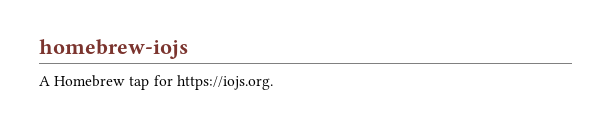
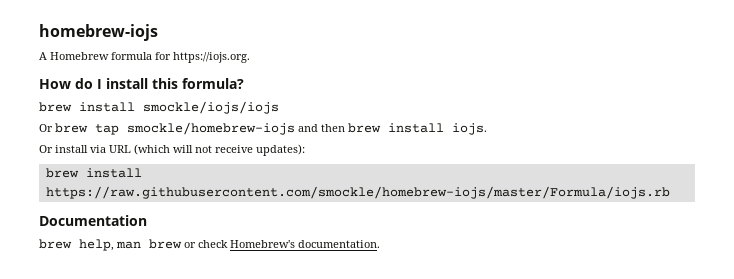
[129,76,150,90] tap -> [111,52,152,60] formula
(273, 82) none -> [39,78,244,89] [39,101,279,114] [39,122,487,135] [39,144,305,156] [45,168,142,178] [45,186,670,199] [39,215,147,226] [39,239,380,251] // How do I install this formula? // brew install smockle/iojs/iojs // Or brew tap smockle/homebrew-iojs and then brew install iojs. // Or install via URL (which will not receive updates): // brew install https://raw.githubusercontent.com/smockle/homebrew-iojs/master/Formula/iojs.rb // Documentation // brew help, man brew or check Homebrew's documentation.

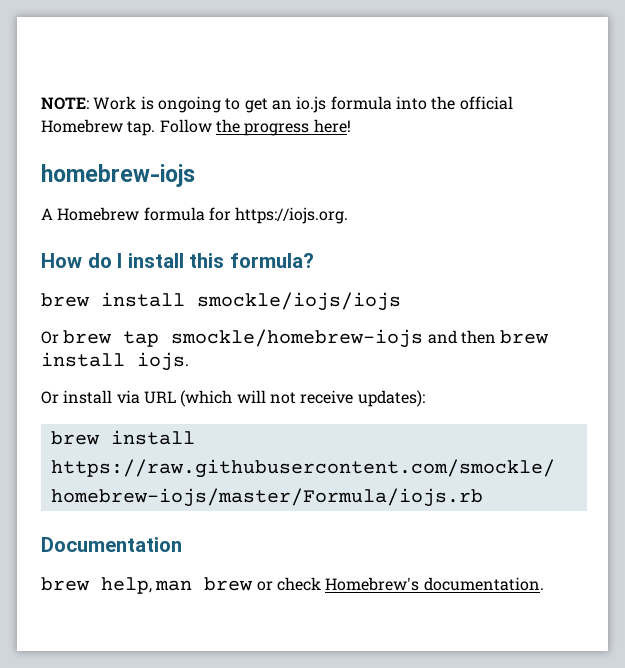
(39, 32) none -> [41,96,513,113] [41,119,351,136] NOTE: Work is ongoing to get an io.js formula into the official Homebrew tap. Follow the progress here! //

